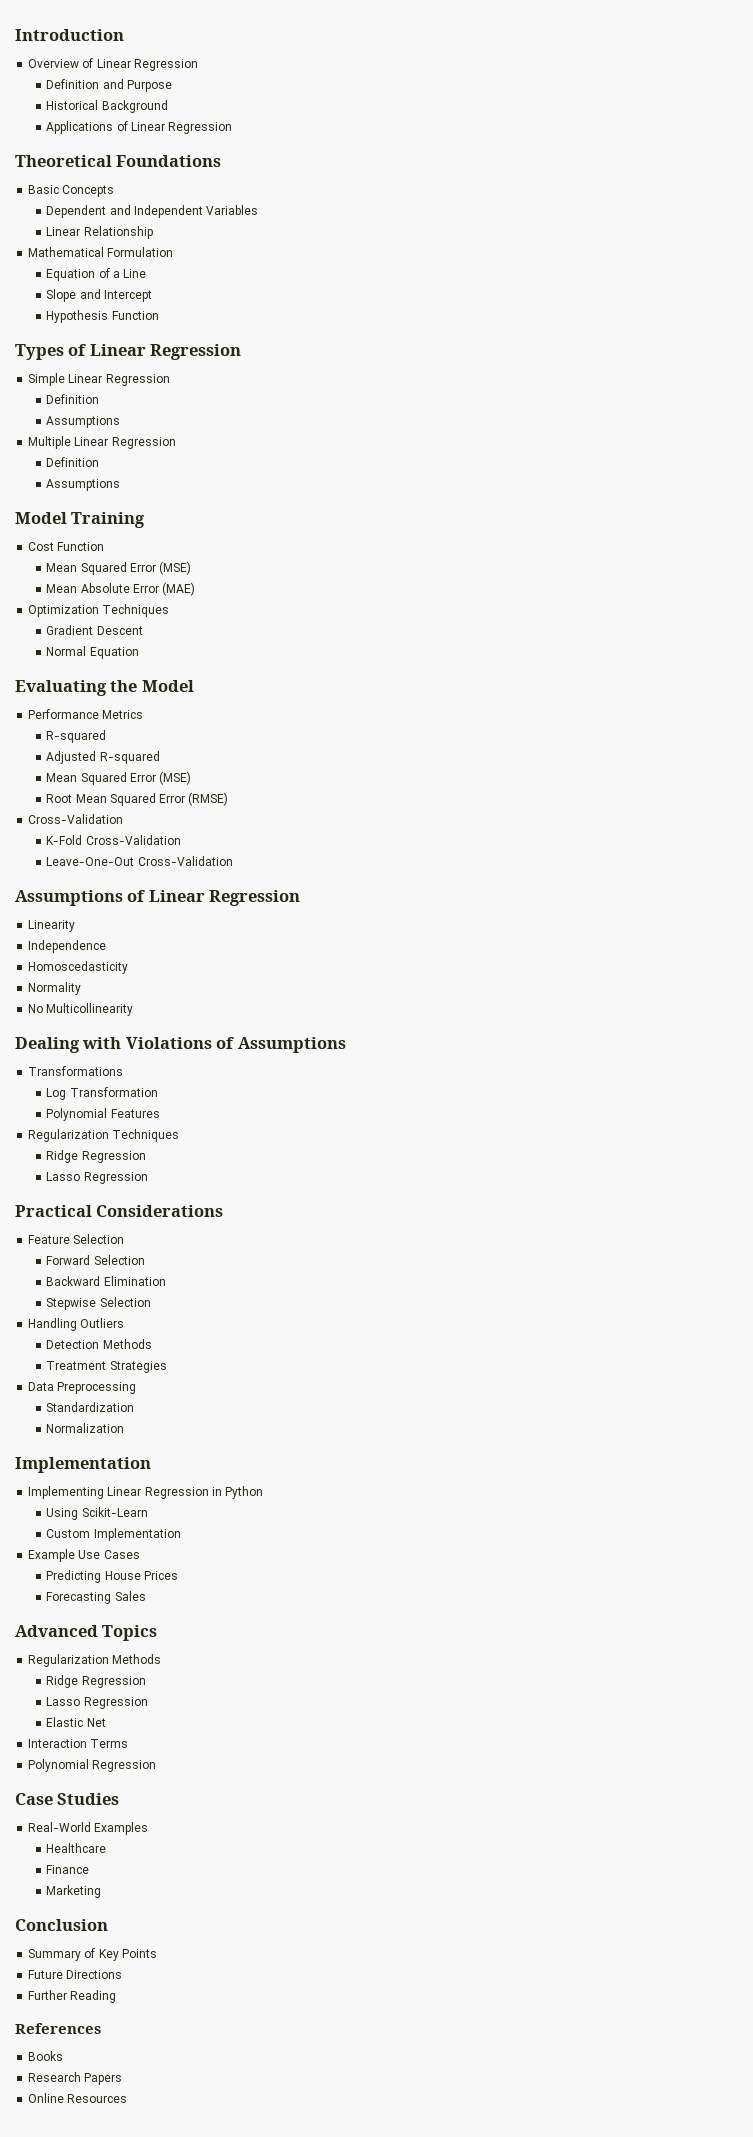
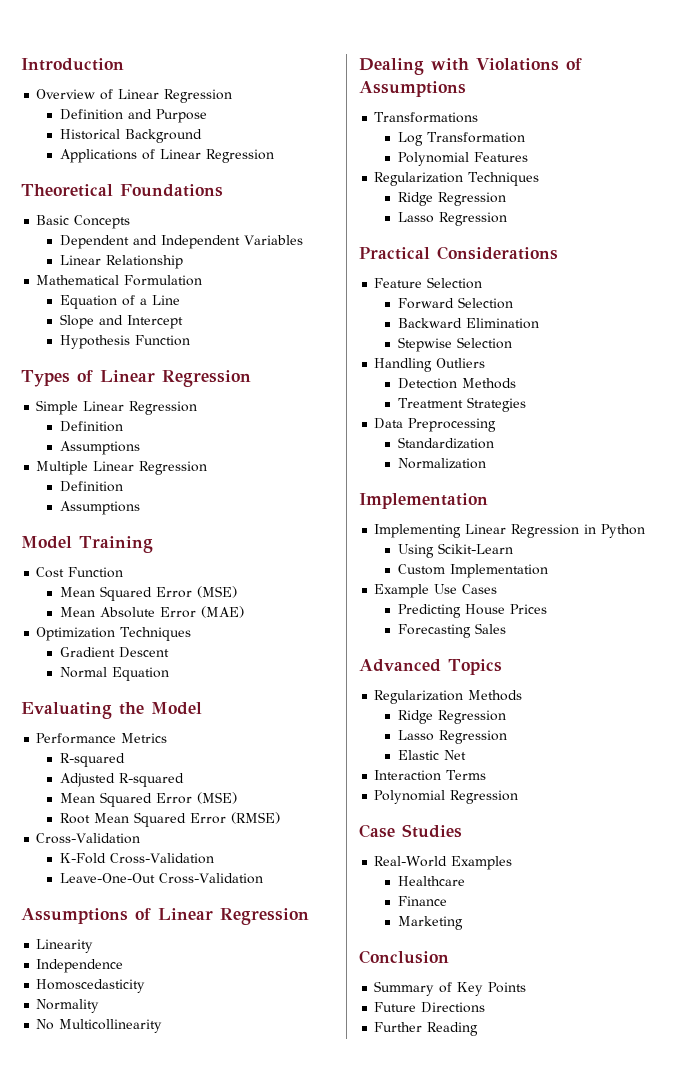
[15,2023,101,2034] [28,2051,64,2061] [28,2072,123,2085] [28,2093,128,2103] // References // Books // Research Papers // Online Resources -> (479, 1029) none

